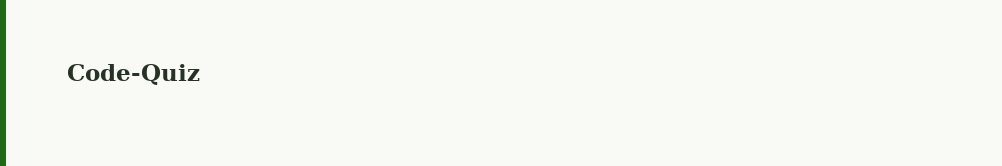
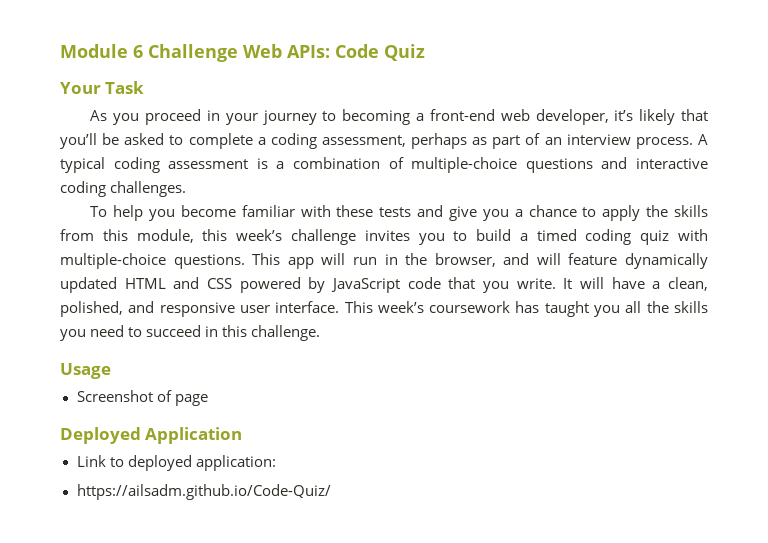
[67,64,200,85] Code-Quiz -> [60,44,425,62] [60,81,145,94] [90,109,709,125] [60,133,708,149] [60,157,709,173] [60,181,187,197] [90,205,708,221] [60,229,709,245] [60,253,708,269] [60,277,708,293] [60,301,708,317] [60,325,321,341] [60,363,111,379] [76,390,208,406] [60,427,243,444] [76,455,276,471] [76,484,331,500] Module 6 Challenge Web APIs: Code Quiz // Your Task // As you proceed in your journey to becoming a front-end web developer, it’s likely that you’ll be asked to complete a coding assessment, perhaps as part of an interview process. A typical coding assessment is a combination of multiple-choice questions and interactive coding challenges. // To help you become familiar with these tests and give you a chance to apply the skills from this module, this week’s challenge invites you to build a timed coding quiz with multiple-choice questions. This app will run in the browser, and will feature dynamically updated HTML and CSS powered by JavaScript code that you write. It will have a clean, polished, and responsive user interface. This week’s coursework has taught you all the skills you need to succeed in this challenge. // Usage // Screenshot of page // Deployed Application // Link to deployed application: // https://ailsadm.github.io/Code-Quiz/

